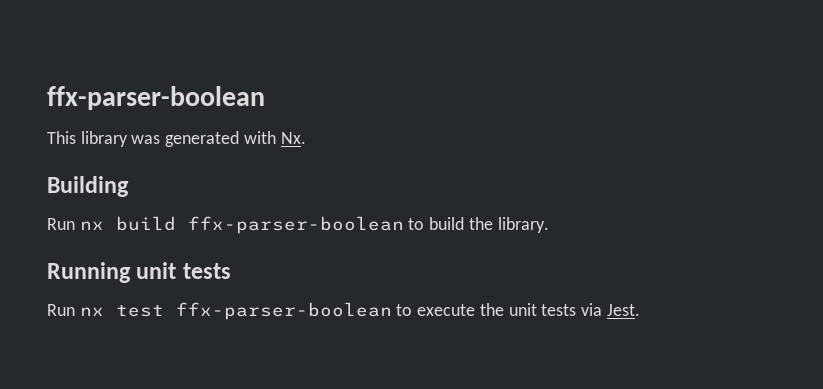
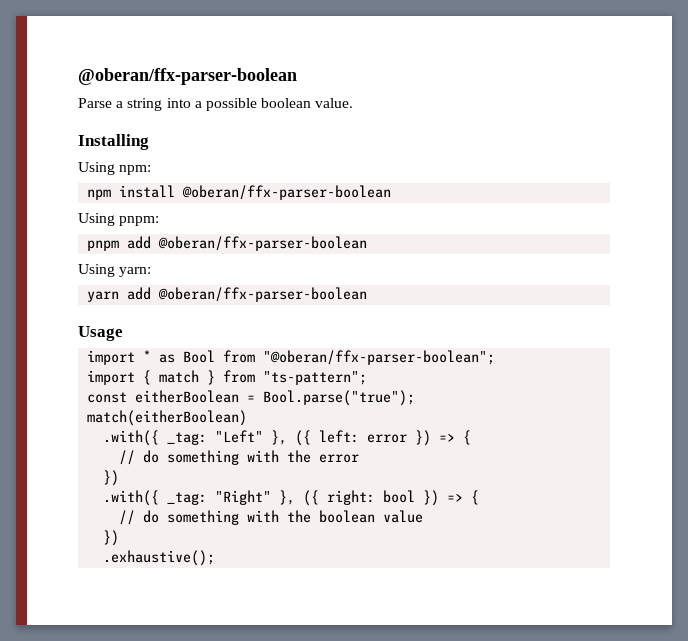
[47,86,265,110] [47,131,306,147] [47,176,129,197] [47,216,549,234] [47,262,231,283] [47,302,640,320] ffx-parser-boolean // This library was generated with Nx. // Building // Run nx build ffx-parser-boolean to build the library. // Running unit tests // Run nx test ffx-parser-boolean to execute the unit tests via Jest. -> [78,68,297,85] [78,98,354,111] [78,134,149,150] [78,162,152,175] [87,185,392,200] [78,213,160,226] [87,236,368,251] [78,264,152,277] [87,287,368,302] [78,326,123,341] [87,350,496,365] [87,370,368,385] [87,390,416,406] [87,410,248,426] [103,430,472,446] [119,450,360,465] [103,470,120,486] [103,490,480,506] [119,510,424,525] [103,530,120,546] [103,550,216,566] @oberan/ffx-parser-boolean // Parse a string into a possible boolean value. // Installing // Using npm: // npm install @oberan/ffx-parser-boolean // Using pnpm: // pnpm add @oberan/ffx-parser-boolean // Using yarn: // yarn add @oberan/ffx-parser-boolean // Usage // import * as Bool from "@oberan/ffx-parser-boolean"; // import { match } from "ts-pattern"; // const eitherBoolean = Bool.parse("true"); // match(eitherBoolean) // .with({ _tag: "Left" }, ({ left: error }) => { // // do something with the error // }) // .with({ _tag: "Right" }, ({ right: bool }) => { // // do something with the boolean value // }) // .exhaustive();

